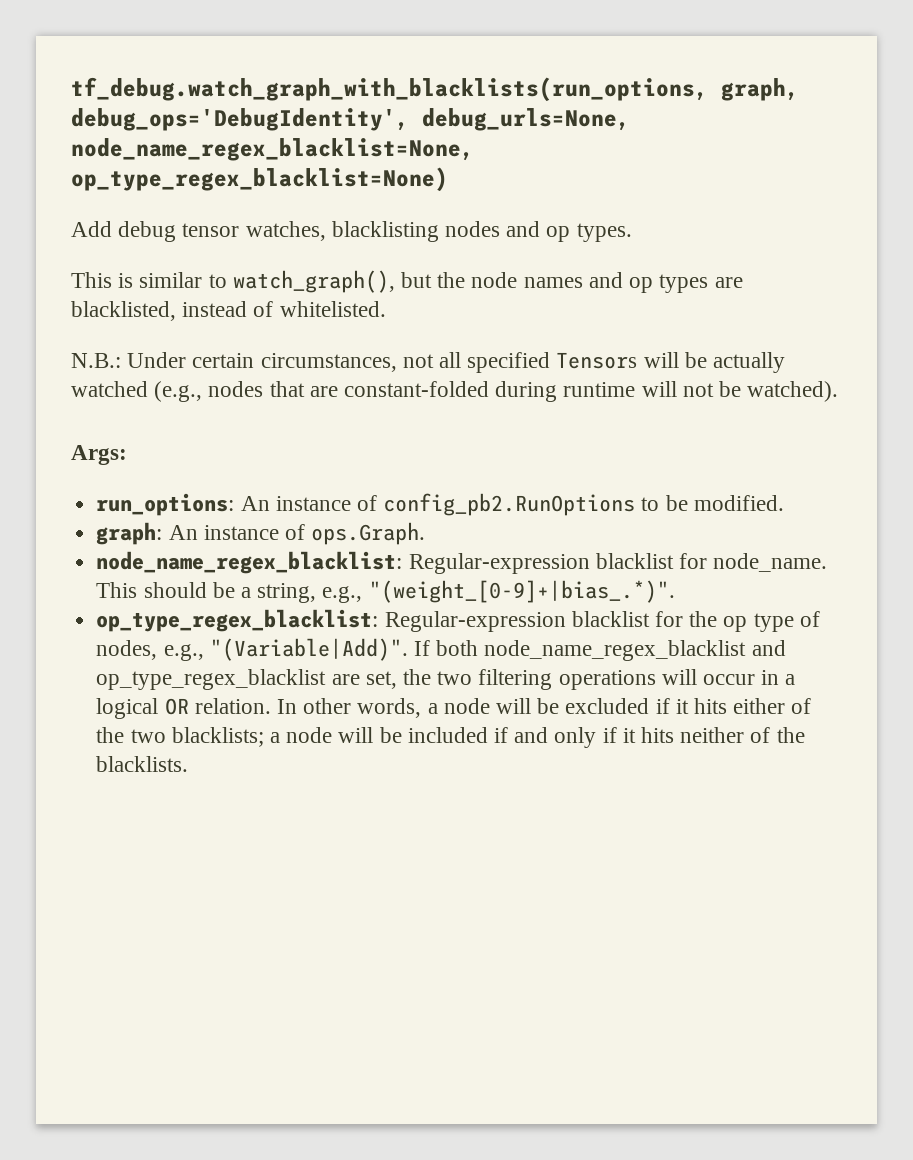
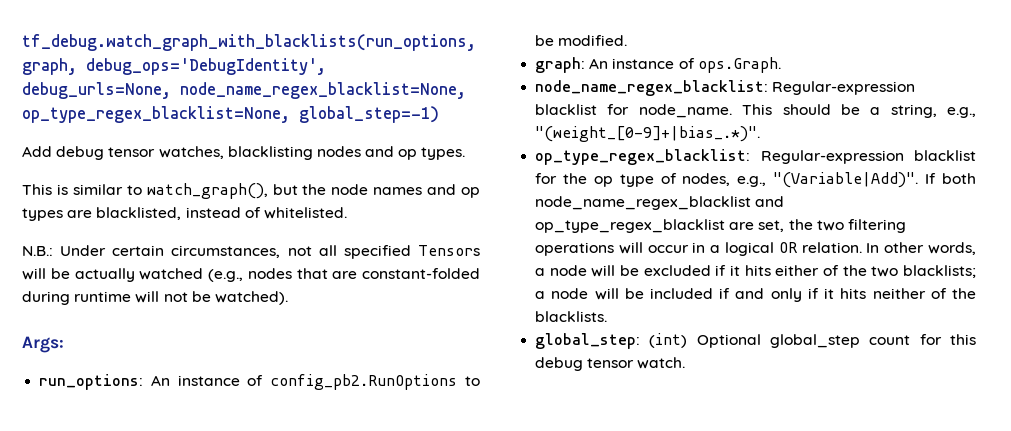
[71,167,448,192] op_type_regex_blacklist=None) -> [22,106,439,123] op_type_regex_blacklist=None, global_step=-1)
(189, 764) none -> [535,333,976,349] [535,357,686,371] // global_step: (int) Optional global_step count for this debug tensor watch.

